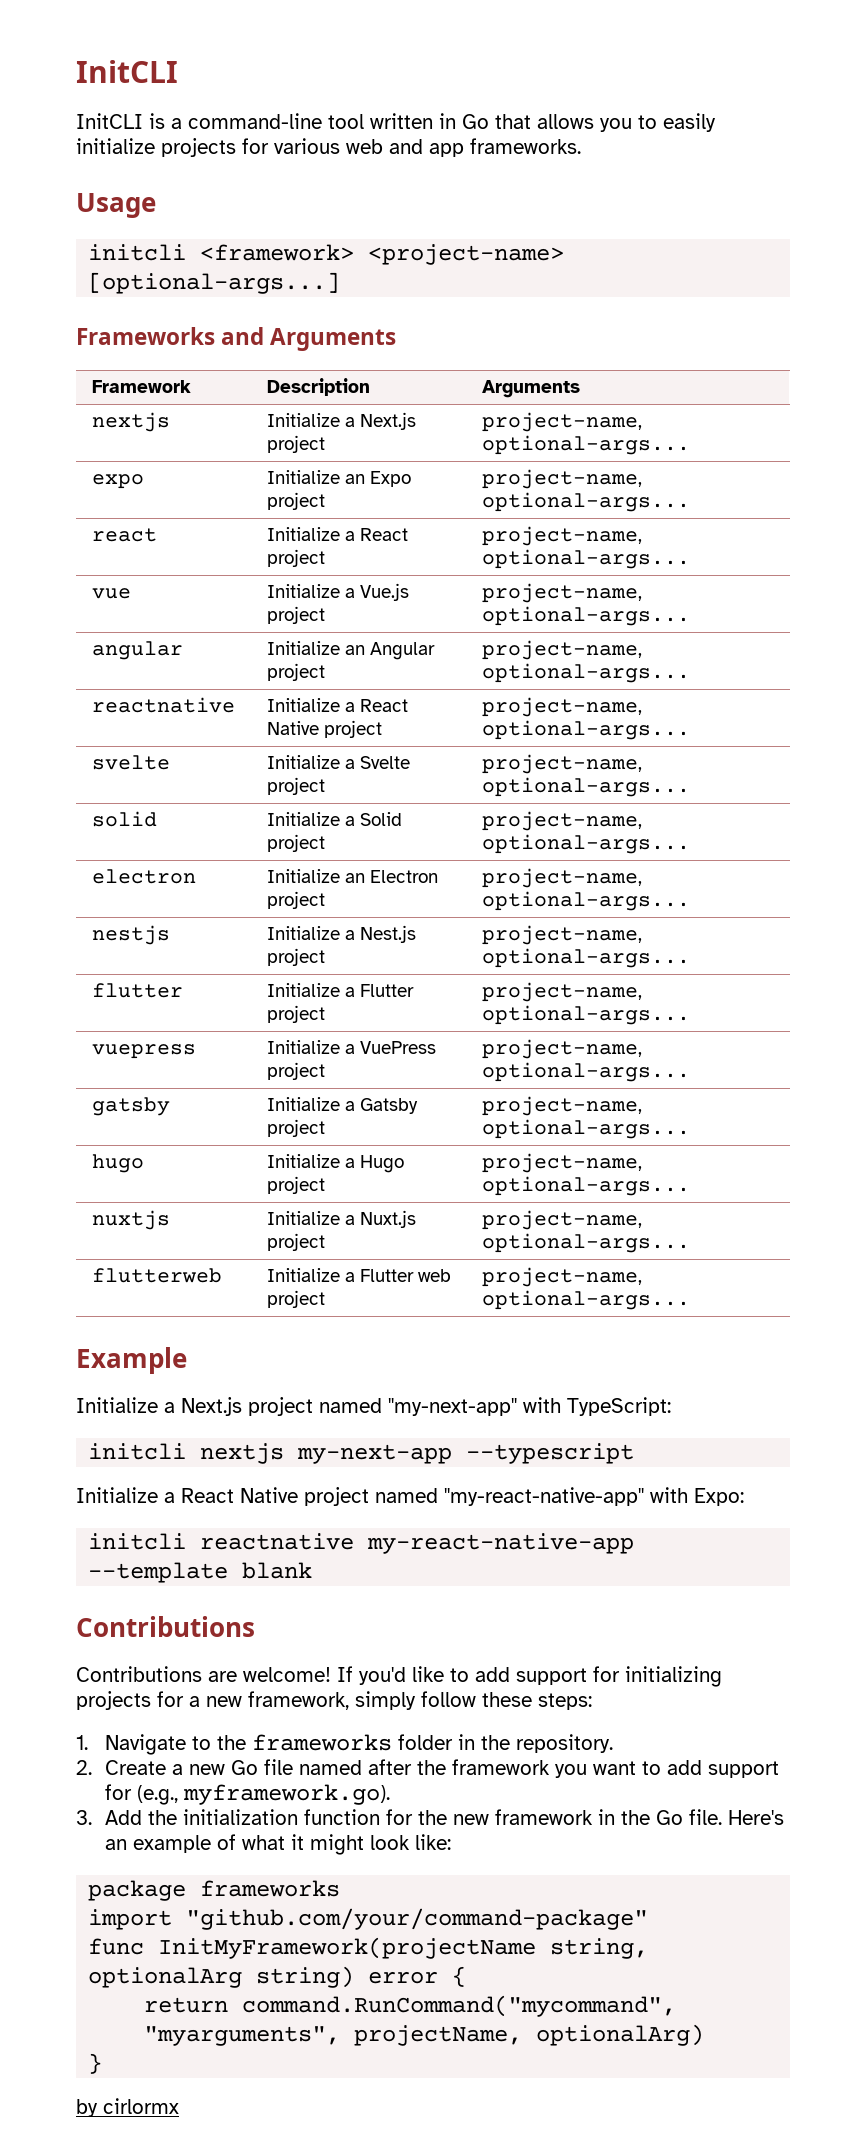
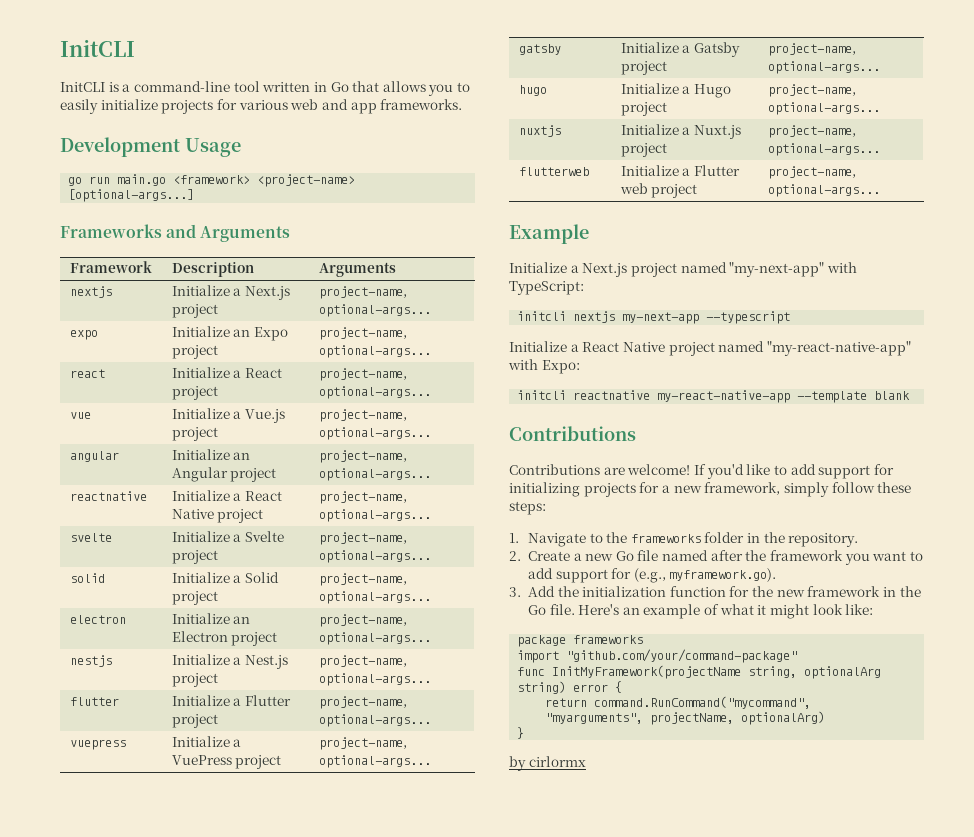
(581, 146) none -> [60,137,180,157] Development
[88,244,187,261] initcli -> [68,174,167,186] go run main.go

